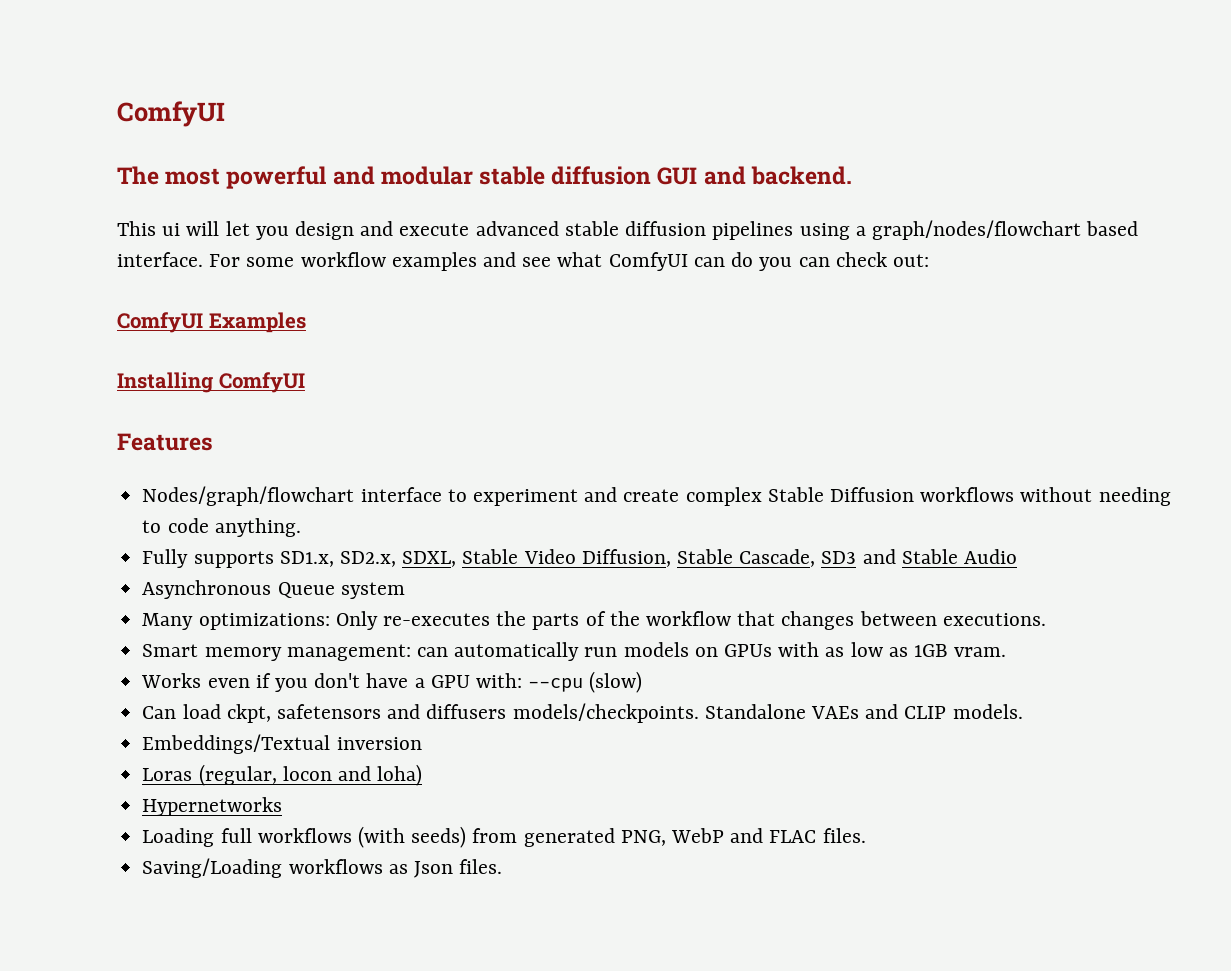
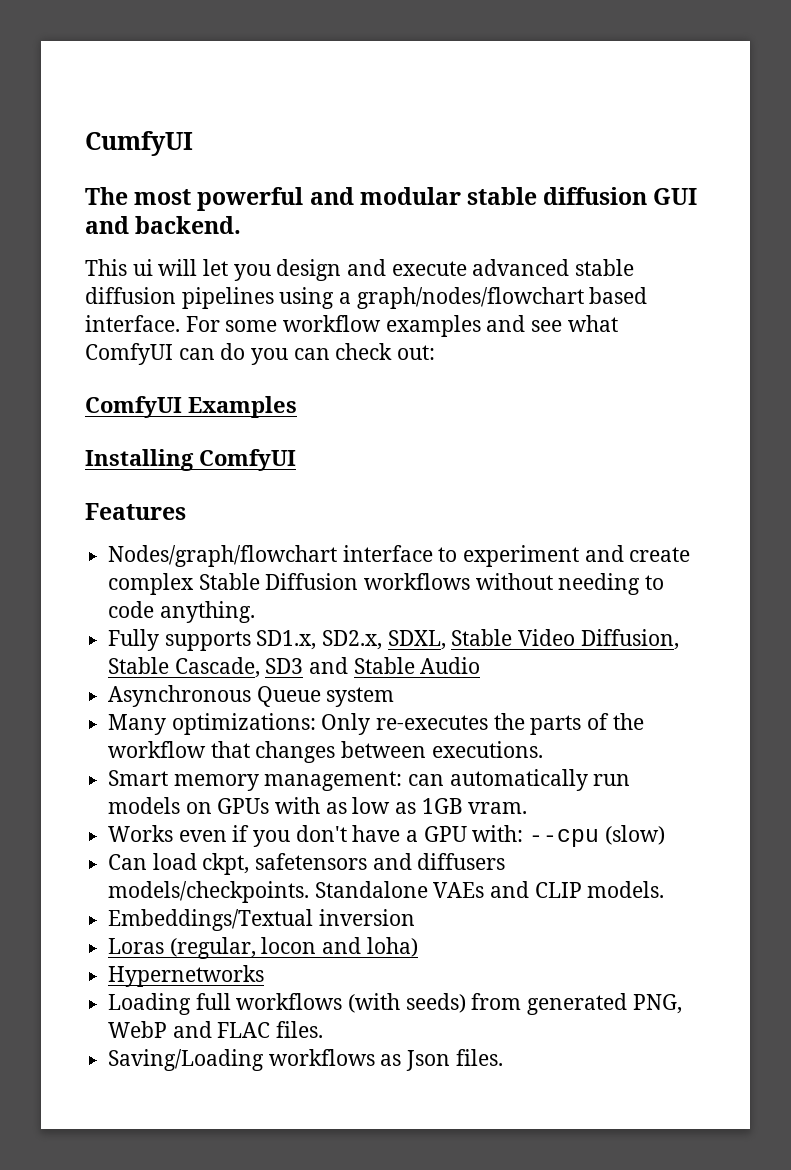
[117,101,225,127] ComfyUI -> [85,131,193,156] CumfyUI

